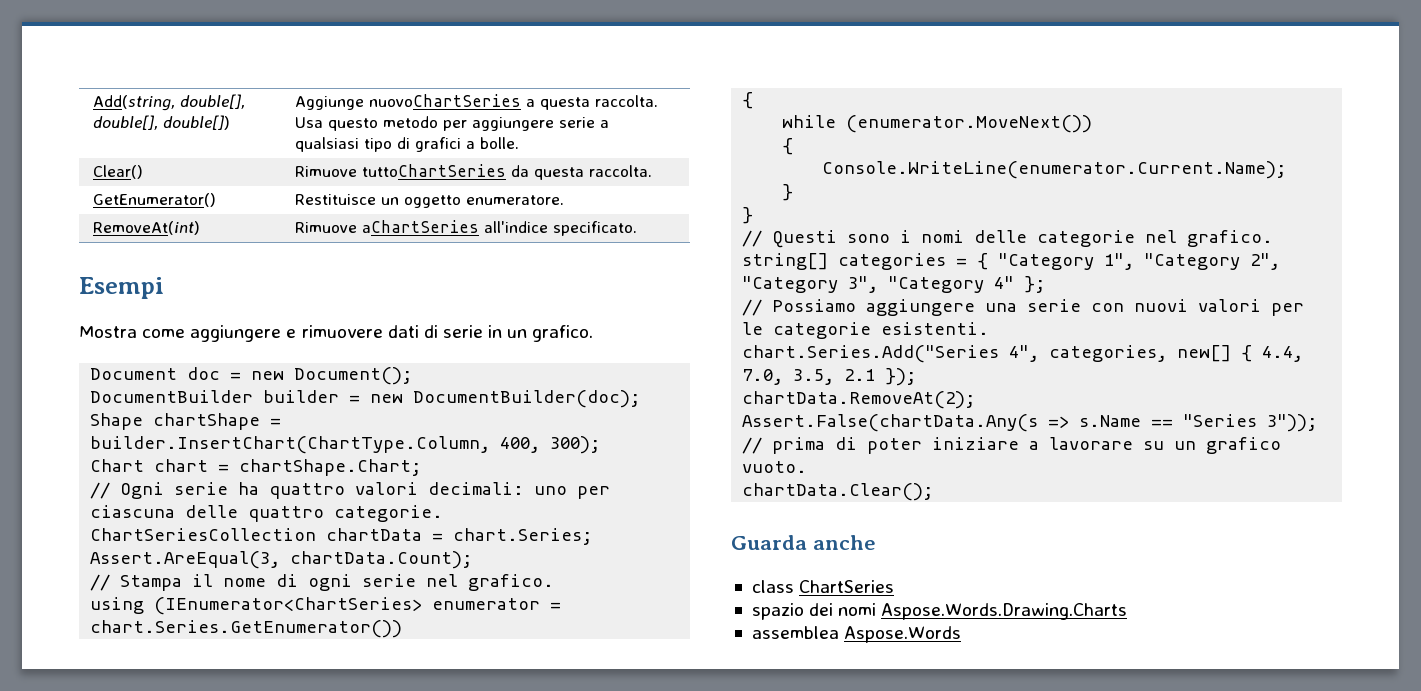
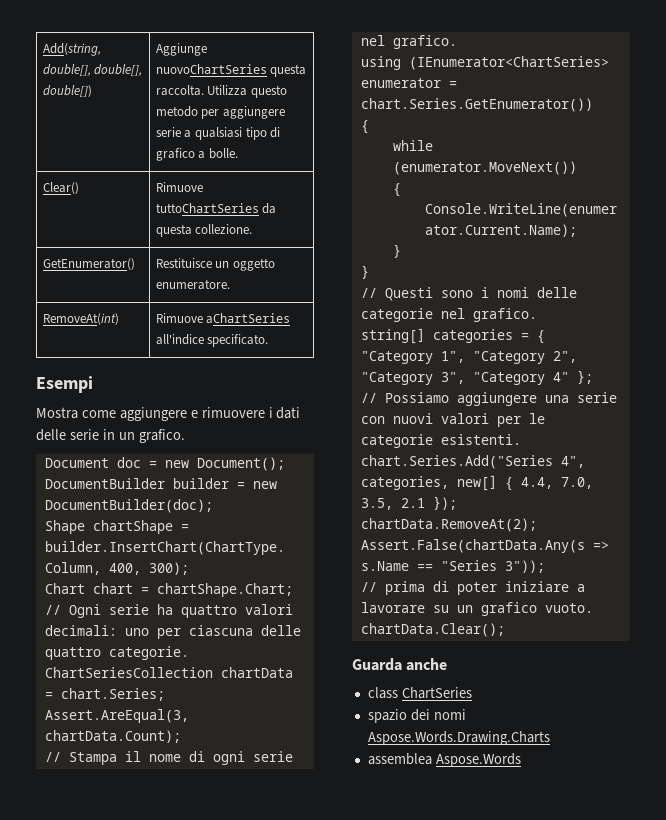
[526,95,659,110] [295,117,324,128] a questa raccolta. Usa -> [270,64,307,77] [155,85,248,96] questa raccolta. Utilizza
[415,137,462,152] grafici -> [155,148,195,161] grafico
[589,165,653,177] raccolta. -> [195,224,253,234] collezione.
[387,325,438,338] dati di -> [268,407,301,419] [36,429,66,441] i dati delle

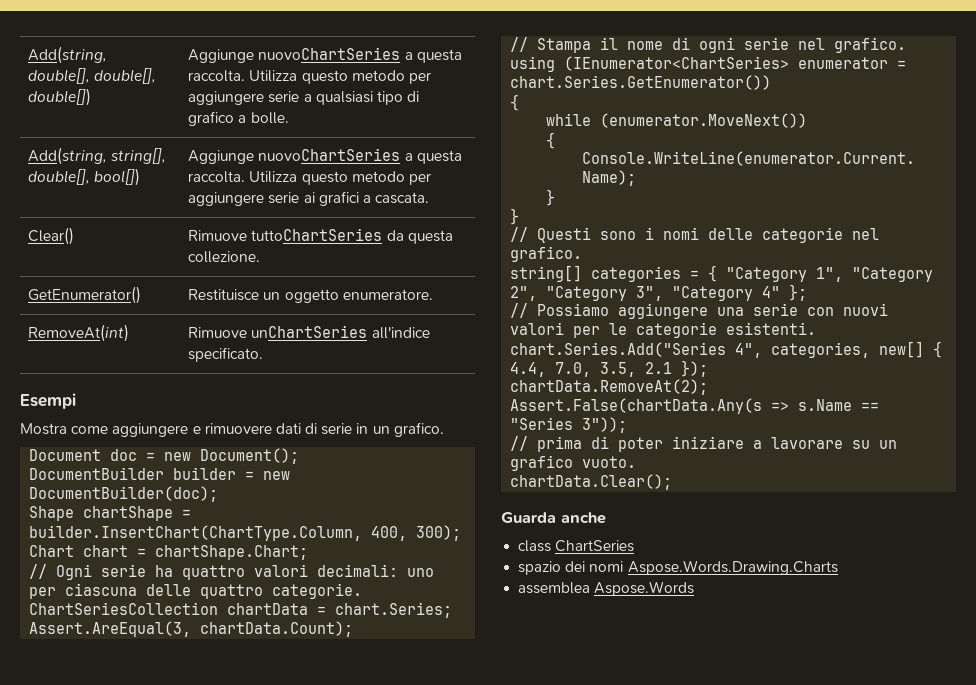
(267, 69) none -> [404,52,413,60] a
(238, 153) none -> [28,147,167,165] [28,168,141,186] [188,148,462,164] [188,171,431,185] [188,191,430,206] // Add(string, string[], double[], bool[]) | Aggiunge nuovoChartSeries a questa raccolta. Utilizza questo metodo per aggiungere serie ai grafici a cascata.
[206,313,291,324] aChartSeries -> [251,325,368,338] unChartSeries
[268,407,301,419] [36,429,66,441] i dati delle -> [275,423,318,434] dati di

